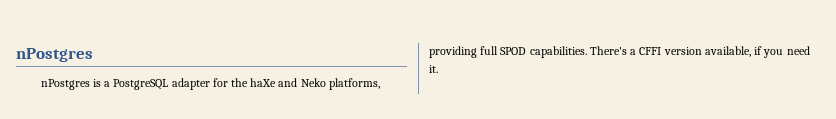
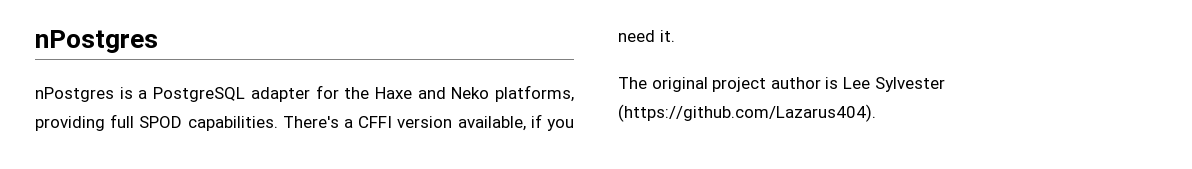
[250,78,277,87] haXe -> [374,87,412,99] Haxe
(438, 69) none -> [618,77,945,92] [618,104,876,122] // The original project author is Lee Sylvester (https://github.com/Lazarus404).

